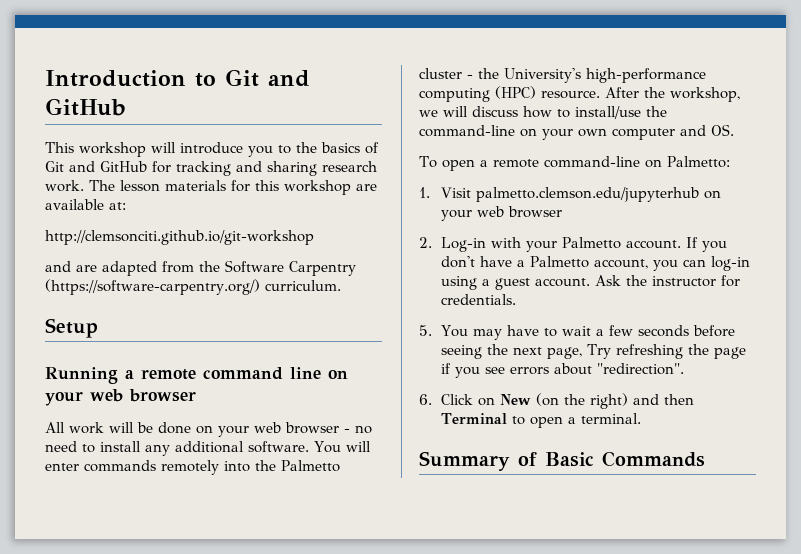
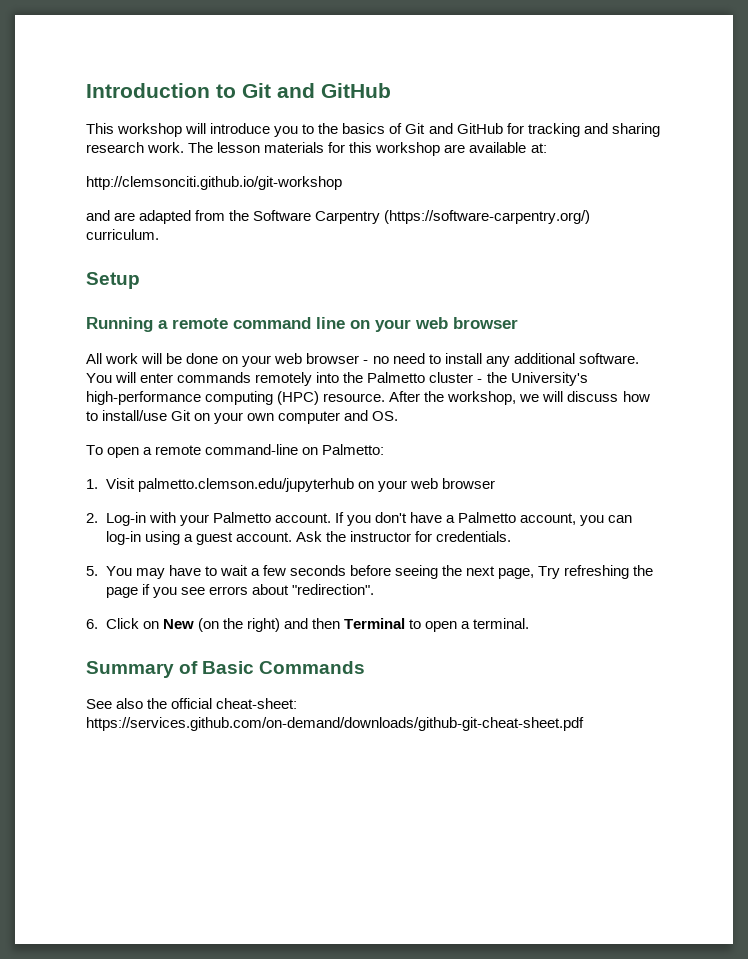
[646,106,667,117] [419,125,515,137] the command-line -> [171,410,192,421] Git
(705, 459) none -> [86,698,298,709] [86,717,584,731] // See also the official cheat-sheet: https://services.github.com/on-demand/downloads/github-git-cheat-sheet.pdf

